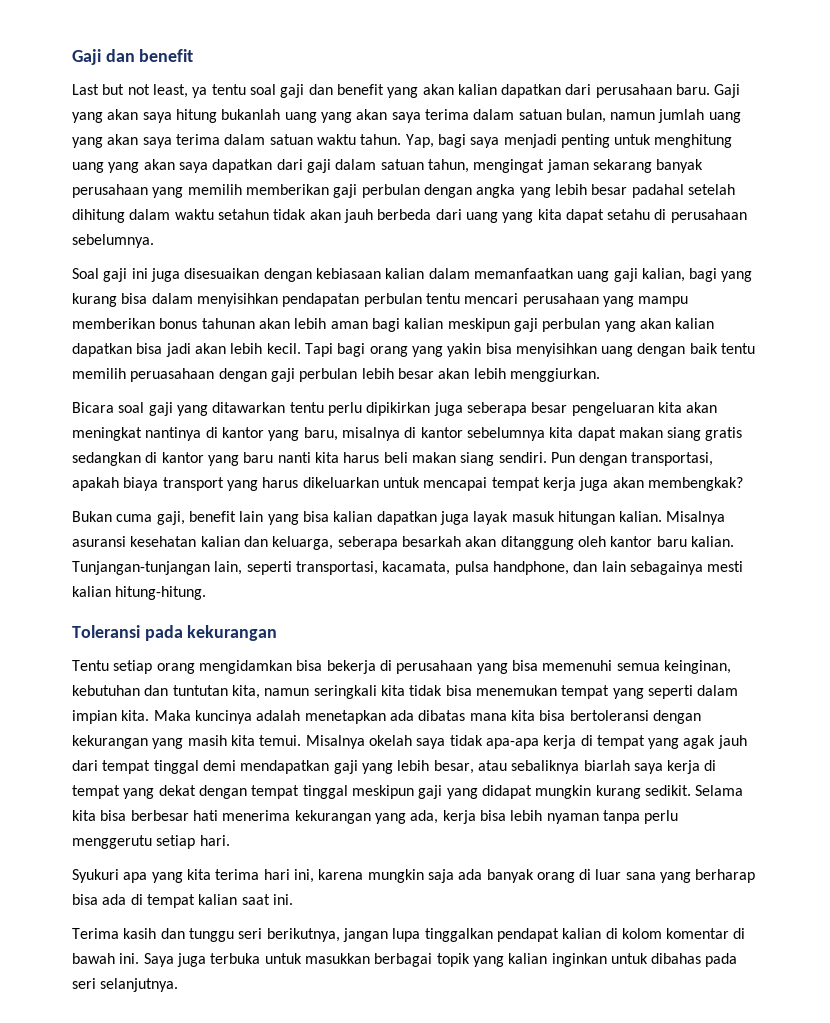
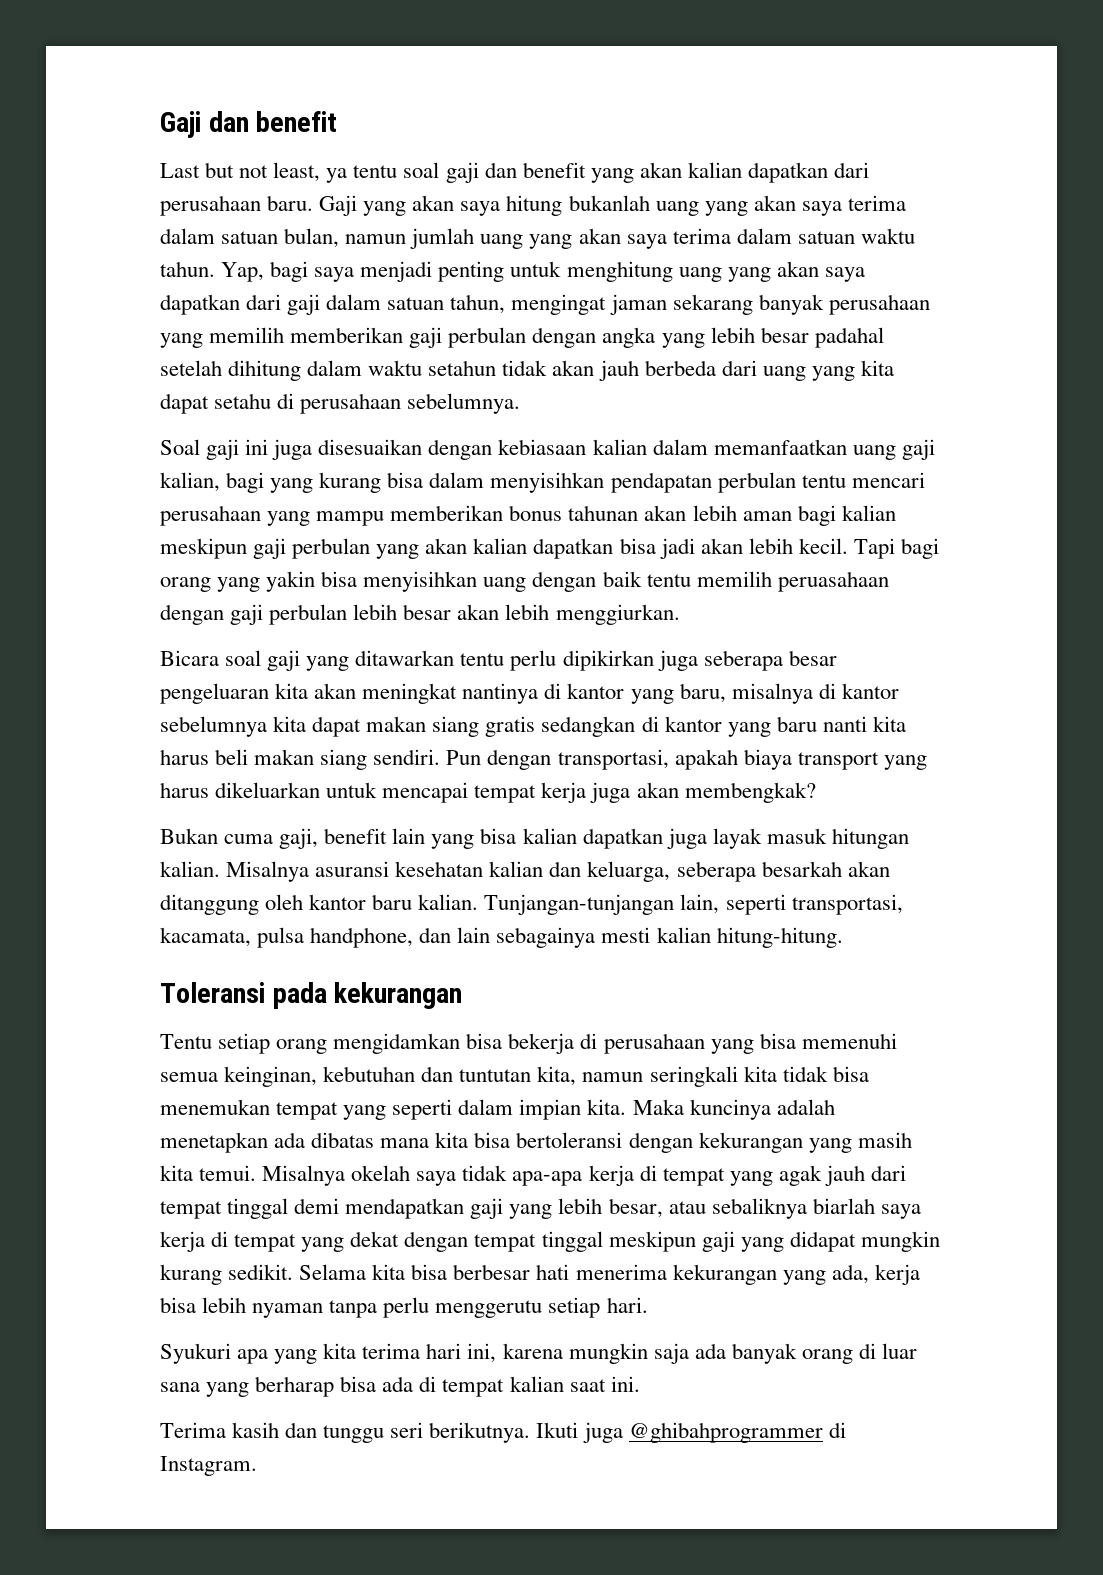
[266,928,746,942] [72,953,738,967] [72,978,179,992] berikutnya, jangan lupa tinggalkan pendapat kalian di kolom komentar di bawah ini. Saya juga terbuka untuk masukkan berbagai topik yang kalian inginkan untuk dibahas pada seri selanjutnya. -> [429,1422,846,1443] [160,1456,257,1476] berikutnya. Ikuti juga @ghibahprogrammer di Instagram.

